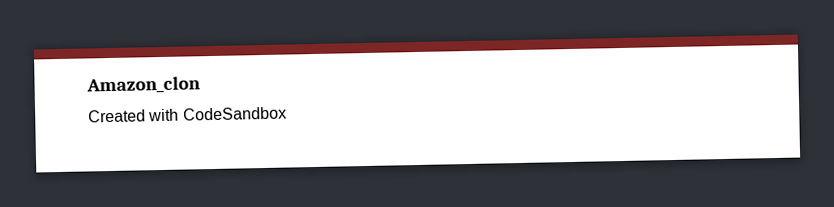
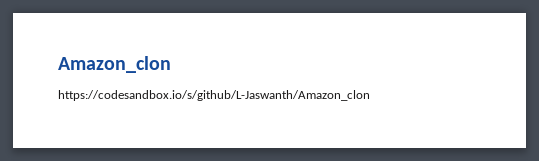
[88,106,287,123] Created with CodeSandbox -> [58,90,370,101] https://codesandbox.io/s/github/L-Jaswanth/Amazon_clon

